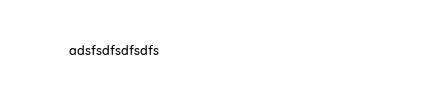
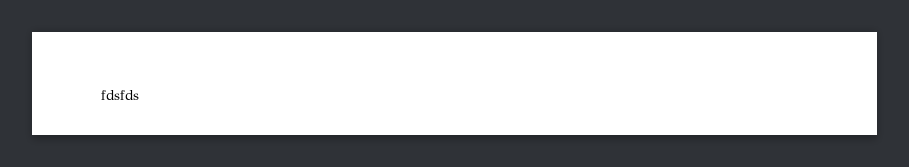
[69,45,159,55] adsfsdfsdfsdfs -> [101,90,139,100] fdsfds

